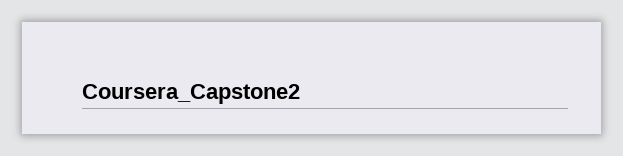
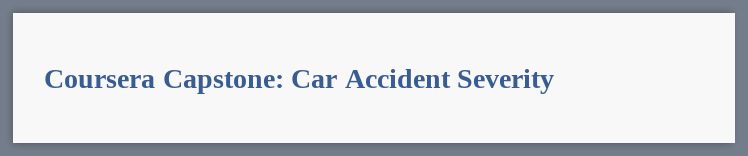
[82,84,300,104] Coursera_Capstone2 -> [44,69,555,94] Coursera Capstone: Car Accident Severity

